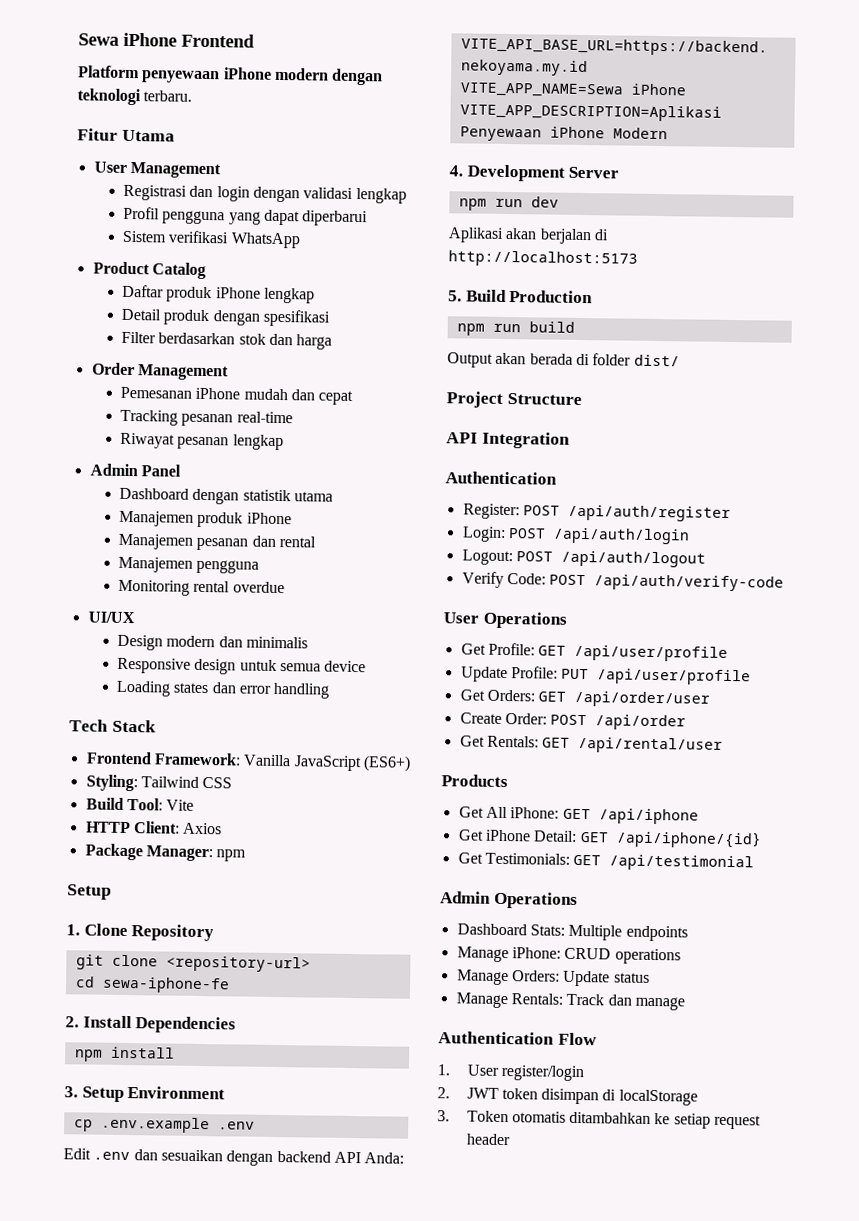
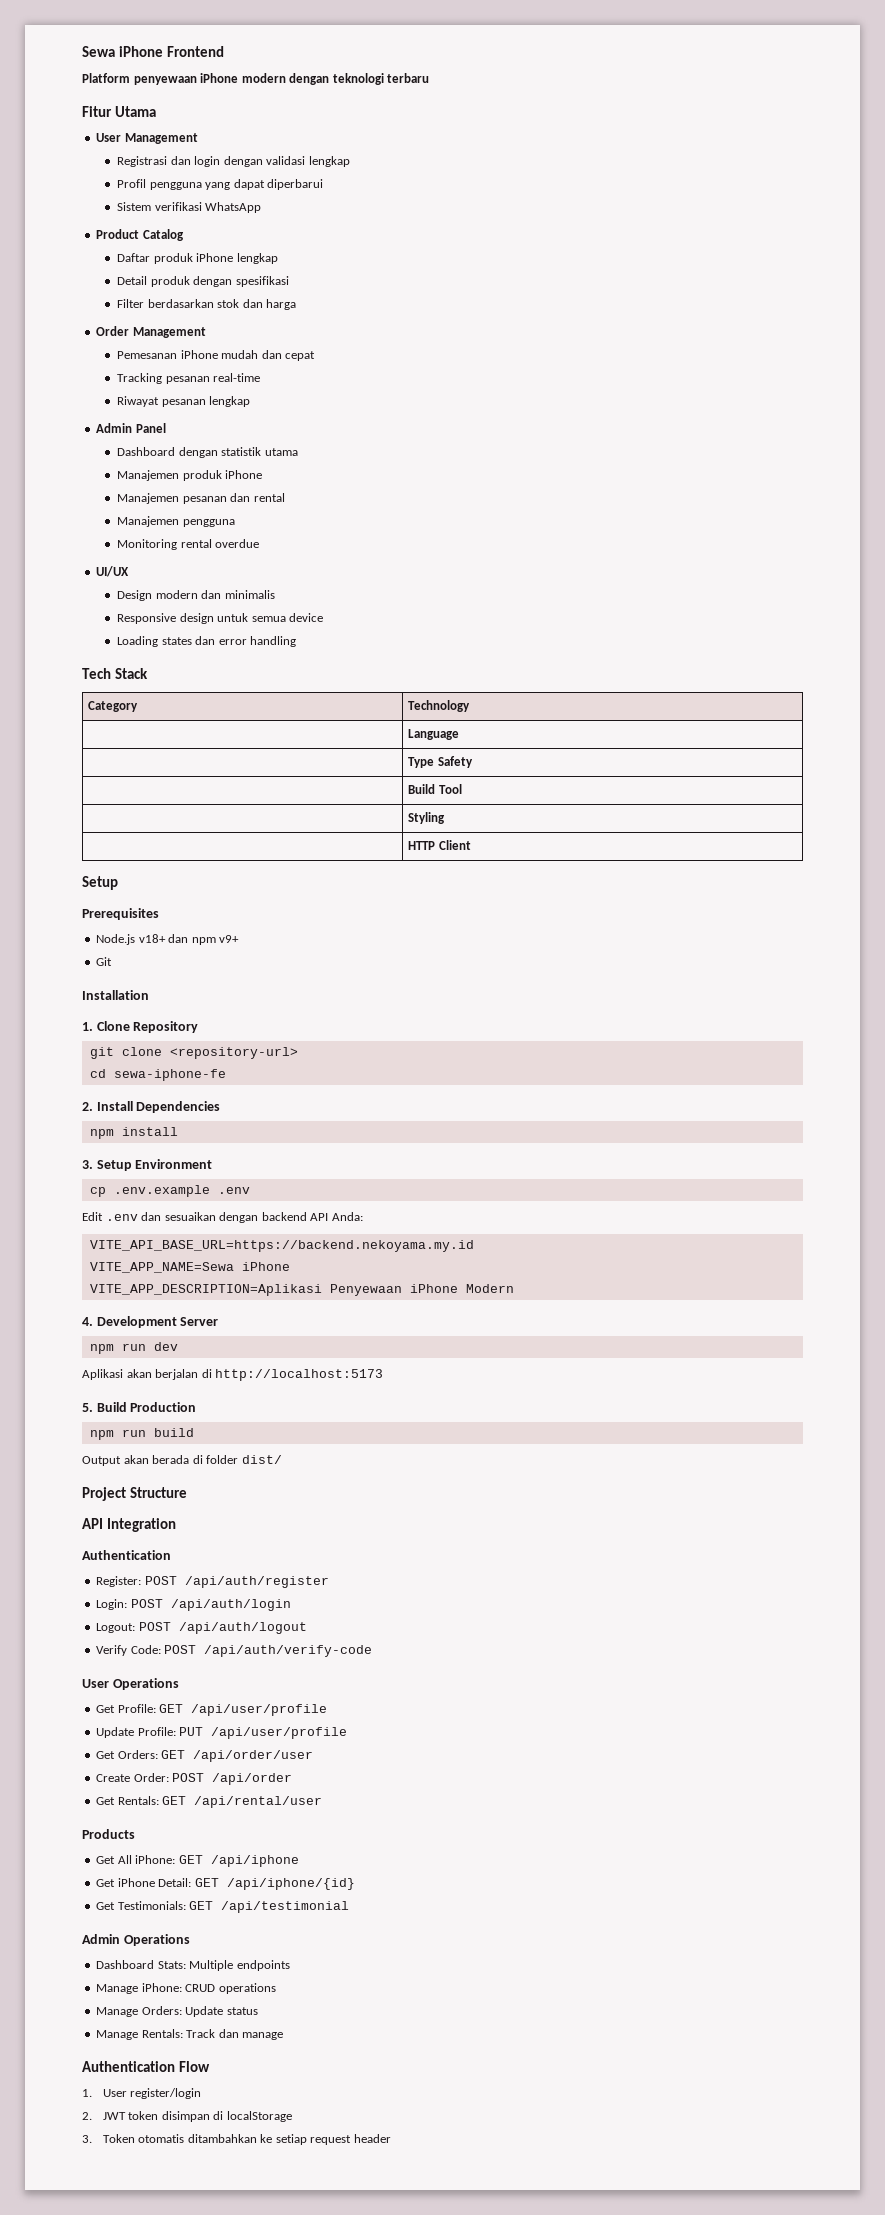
[143,90,193,102] terbaru. -> [387,73,430,83] terbaru
[85,751,411,772] [85,774,233,792] [85,797,195,811] [85,821,223,835] [84,843,247,862] [67,884,112,900] // Frontend Framework: Vanilla JavaScript (ES6+) // Styling: Tailwind CSS // Build Tool: Vite // HTTP Client: Axios // Package Manager: npm // Setup -> [88,701,139,712] [408,700,471,712] [408,729,460,740] [408,756,473,768] [408,784,462,794] [408,812,446,824] [408,840,471,850] [82,876,118,890] [82,908,159,920] [96,934,240,945] [96,957,113,966] [82,990,149,1000] // Category | Technology // | Language // | Type Safety // | Build Tool // | Styling // | HTTP Client // Setup // Prerequisites // Node.js v18+ dan npm v9+ // Git // Installation

